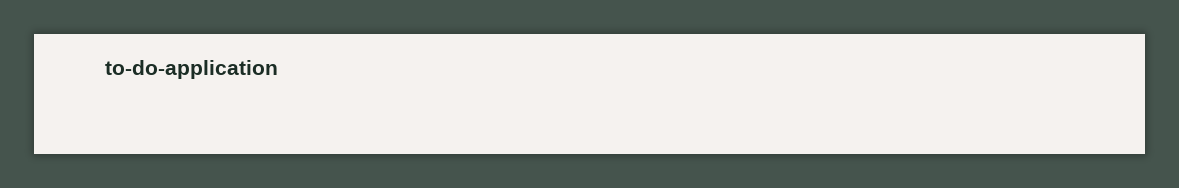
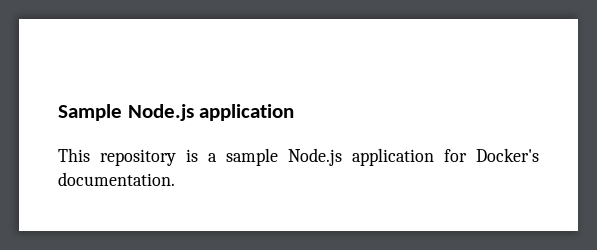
[105,60,278,79] to-do-application -> [58,104,295,121] [58,148,539,166] [58,172,175,186] Sample Node.js application // This repository is a sample Node.js application for Docker's documentation.

